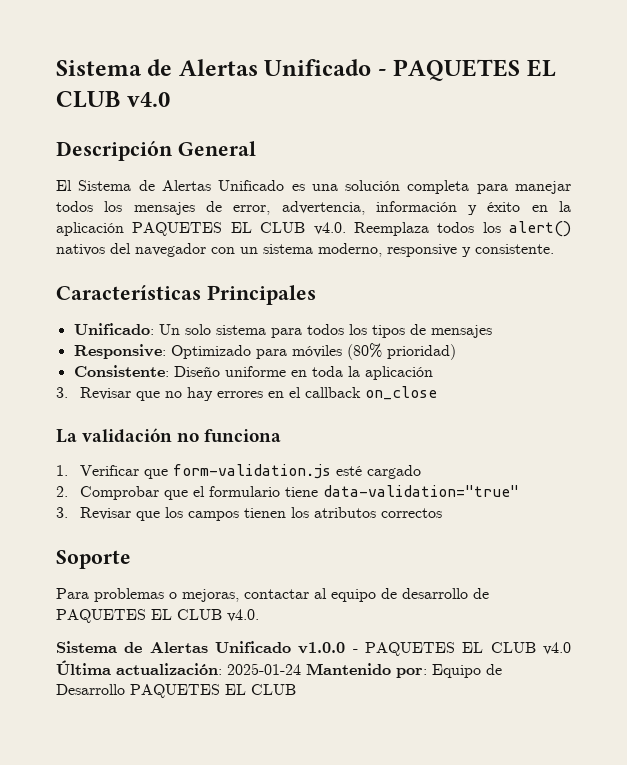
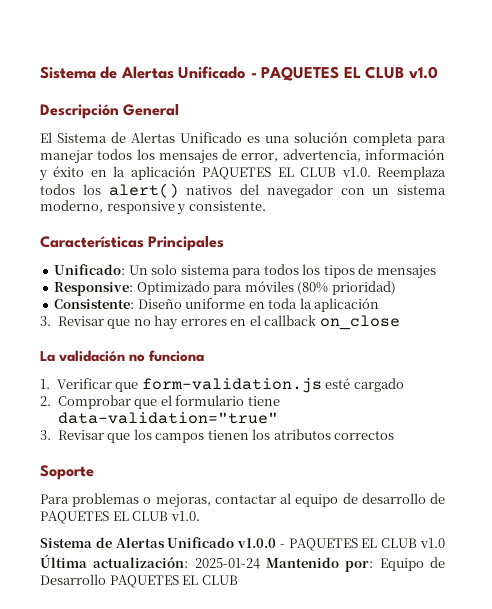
[127,92,171,107] v4.0 -> [408,66,438,79] v1.0
[313,222,346,235] v4.0. -> [341,167,371,177] v1.0.
[227,609,259,622] v4.0. -> [170,511,200,521] v1.0.
[543,642,571,655] v4.0 -> [419,538,445,548] v1.0

